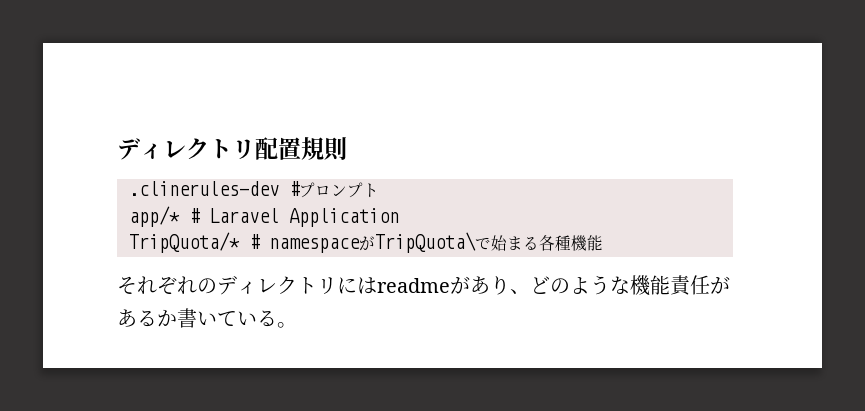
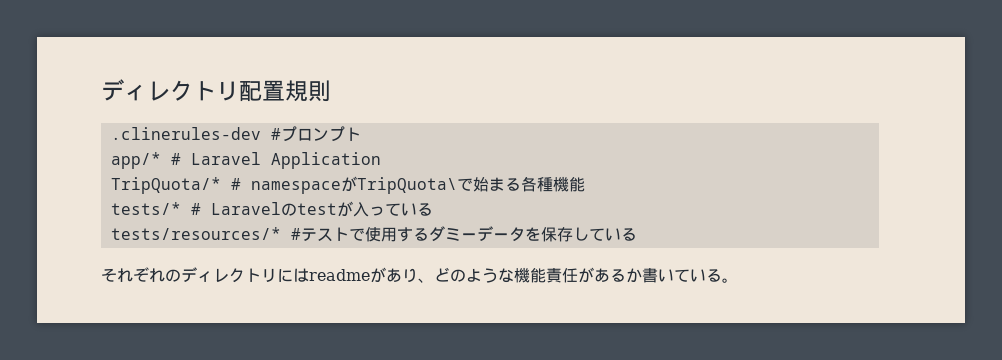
(603, 243) none -> [110,201,433,217] [110,226,637,242] // tests/* # Laravelのtestが入っている // tests/resources/* #テストで使用するダミーデータを保存している

